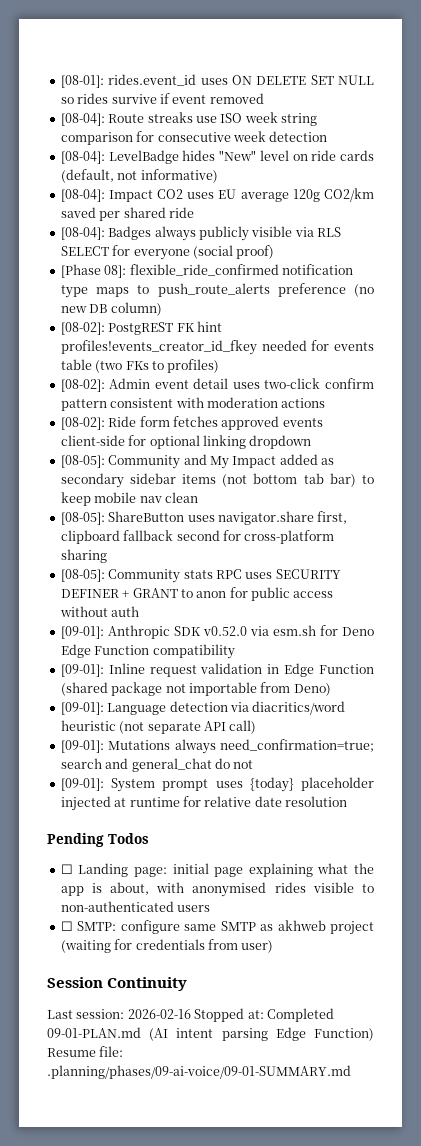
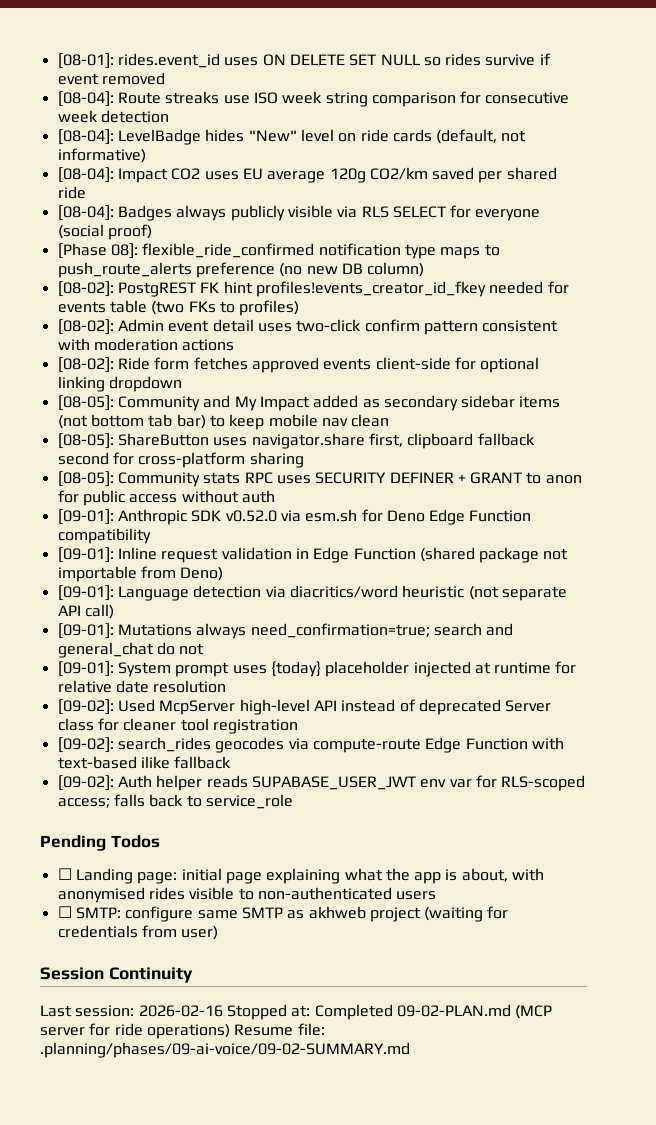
(347, 801) none -> [57,699,552,715] [57,718,298,734] [57,737,564,753] [57,756,232,769] [57,775,586,791] [57,794,293,809] // [09-02]: Used McpServer high-level API instead of deprecated Server class for cleaner tool registration // [09-02]: search_rides geocodes via compute-route Edge Function with text-based ilike fallback // [09-02]: Auth helper reads SUPABASE_USER_JWT env var for RLS-scoped access; falls back to service_role
[47,1027,374,1041] 09-01-PLAN.md (AI intent parsing Edge Function) -> [396,1004,553,1019] [40,1023,230,1039] 09-02-PLAN.md (MCP server for ride operations)
[47,1065,351,1079] .planning/phases/09-ai-voice/09-01-SUMMARY.md -> [40,1042,410,1058] .planning/phases/09-ai-voice/09-02-SUMMARY.md

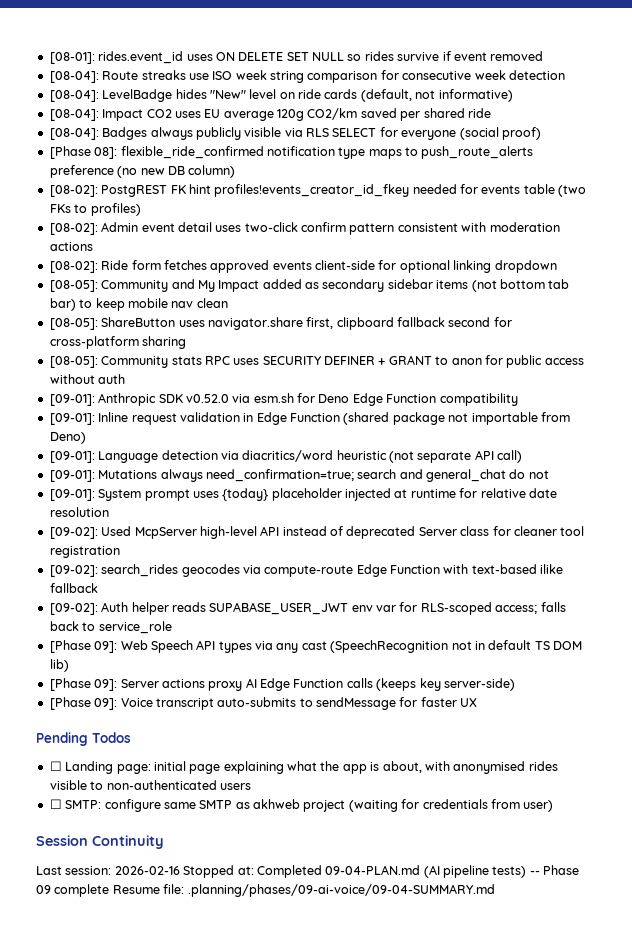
(293, 801) none -> [49,640,582,653] [49,659,69,672] [49,678,515,691] [49,697,478,710] // [Phase 09]: Web Speech API types via any cast (SpeechRecognition not in default TS DOM lib) // [Phase 09]: Server actions proxy AI Edge Function calls (keeps key server-side) // [Phase 09]: Voice transcript auto-submits to sendMessage for faster UX
[396,1004,553,1019] [40,1023,230,1039] 09-02-PLAN.md (MCP server for ride operations) -> [325,865,580,878] [36,884,110,897] 09-04-PLAN.md (AI pipeline tests) -- Phase 09 complete
[40,1042,410,1058] .planning/phases/09-ai-voice/09-02-SUMMARY.md -> [187,884,495,897] .planning/phases/09-ai-voice/09-04-SUMMARY.md

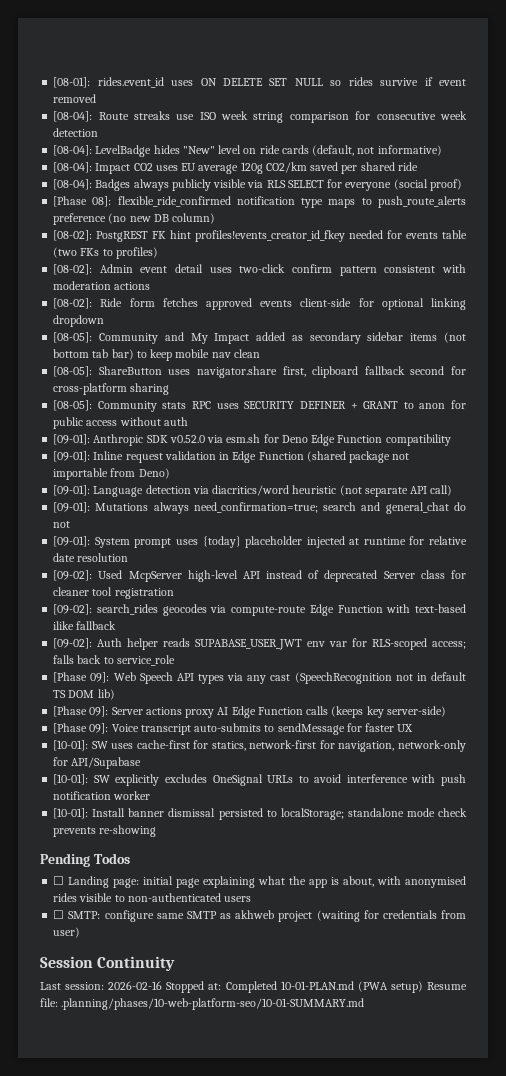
(478, 702) none -> [53,740,467,752] [53,757,142,769] [53,774,466,786] [53,791,151,800] [53,808,467,820] [53,825,157,837] // [10-01]: SW uses cache-first for statics, network-first for navigation, network-only for API/Supabase // [10-01]: SW explicitly excludes OneSignal URLs to avoid interference with push notification worker // [10-01]: Install banner dismissal persisted to localStorage; standalone mode check prevents re-showing
[325,865,580,878] [36,884,110,897] 09-04-PLAN.md (AI pipeline tests) -- Phase 09 complete -> [280,981,423,993] 10-01-PLAN.md (PWA setup)
[187,884,495,897] .planning/phases/09-ai-voice/09-04-SUMMARY.md -> [61,998,365,1010] .planning/phases/10-web-platform-seo/10-01-SUMMARY.md

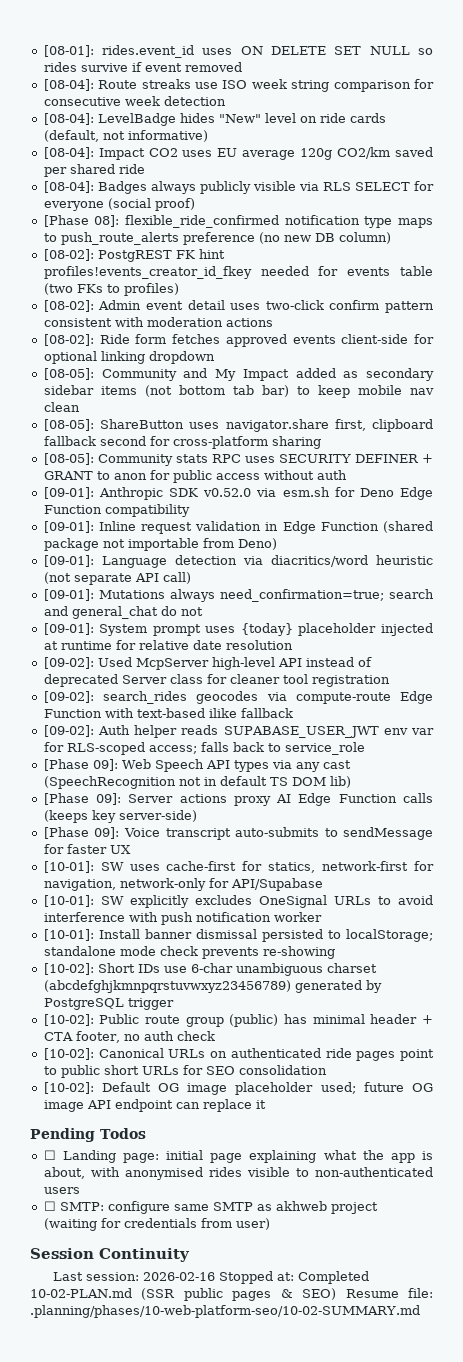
(157, 831) none -> [43,963,377,976] [43,980,382,993] [43,998,174,1010] [43,1014,433,1027] [43,1031,215,1043] [43,1048,434,1061] [43,1065,327,1078] [43,1082,433,1095] [43,1099,266,1112] // [10-02]: Short IDs use 6-char unambiguous charset (abcdefghjkmnpqrstuvwxyz23456789) generated by PostgreSQL trigger // [10-02]: Public route group (public) has minimal header + CTA footer, no auth check // [10-02]: Canonical URLs on authenticated ride pages point to public short URLs for SEO consolidation // [10-02]: Default OG image placeholder used; future OG image API endpoint can replace it
[280,981,423,993] 10-01-PLAN.md (PWA setup) -> [30,1288,337,1301] 10-02-PLAN.md (SSR public pages & SEO)
[61,998,365,1010] .planning/phases/10-web-platform-seo/10-01-SUMMARY.md -> [30,1305,420,1318] .planning/phases/10-web-platform-seo/10-02-SUMMARY.md

